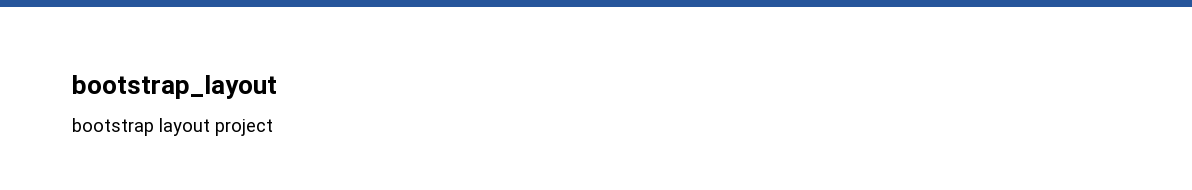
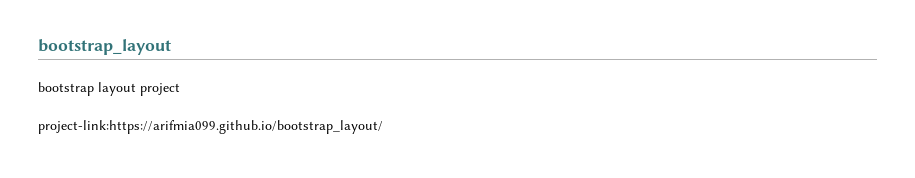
(273, 127) none -> [38,120,383,134] // project-link:https://arifmia099.github.io/bootstrap_layout/

